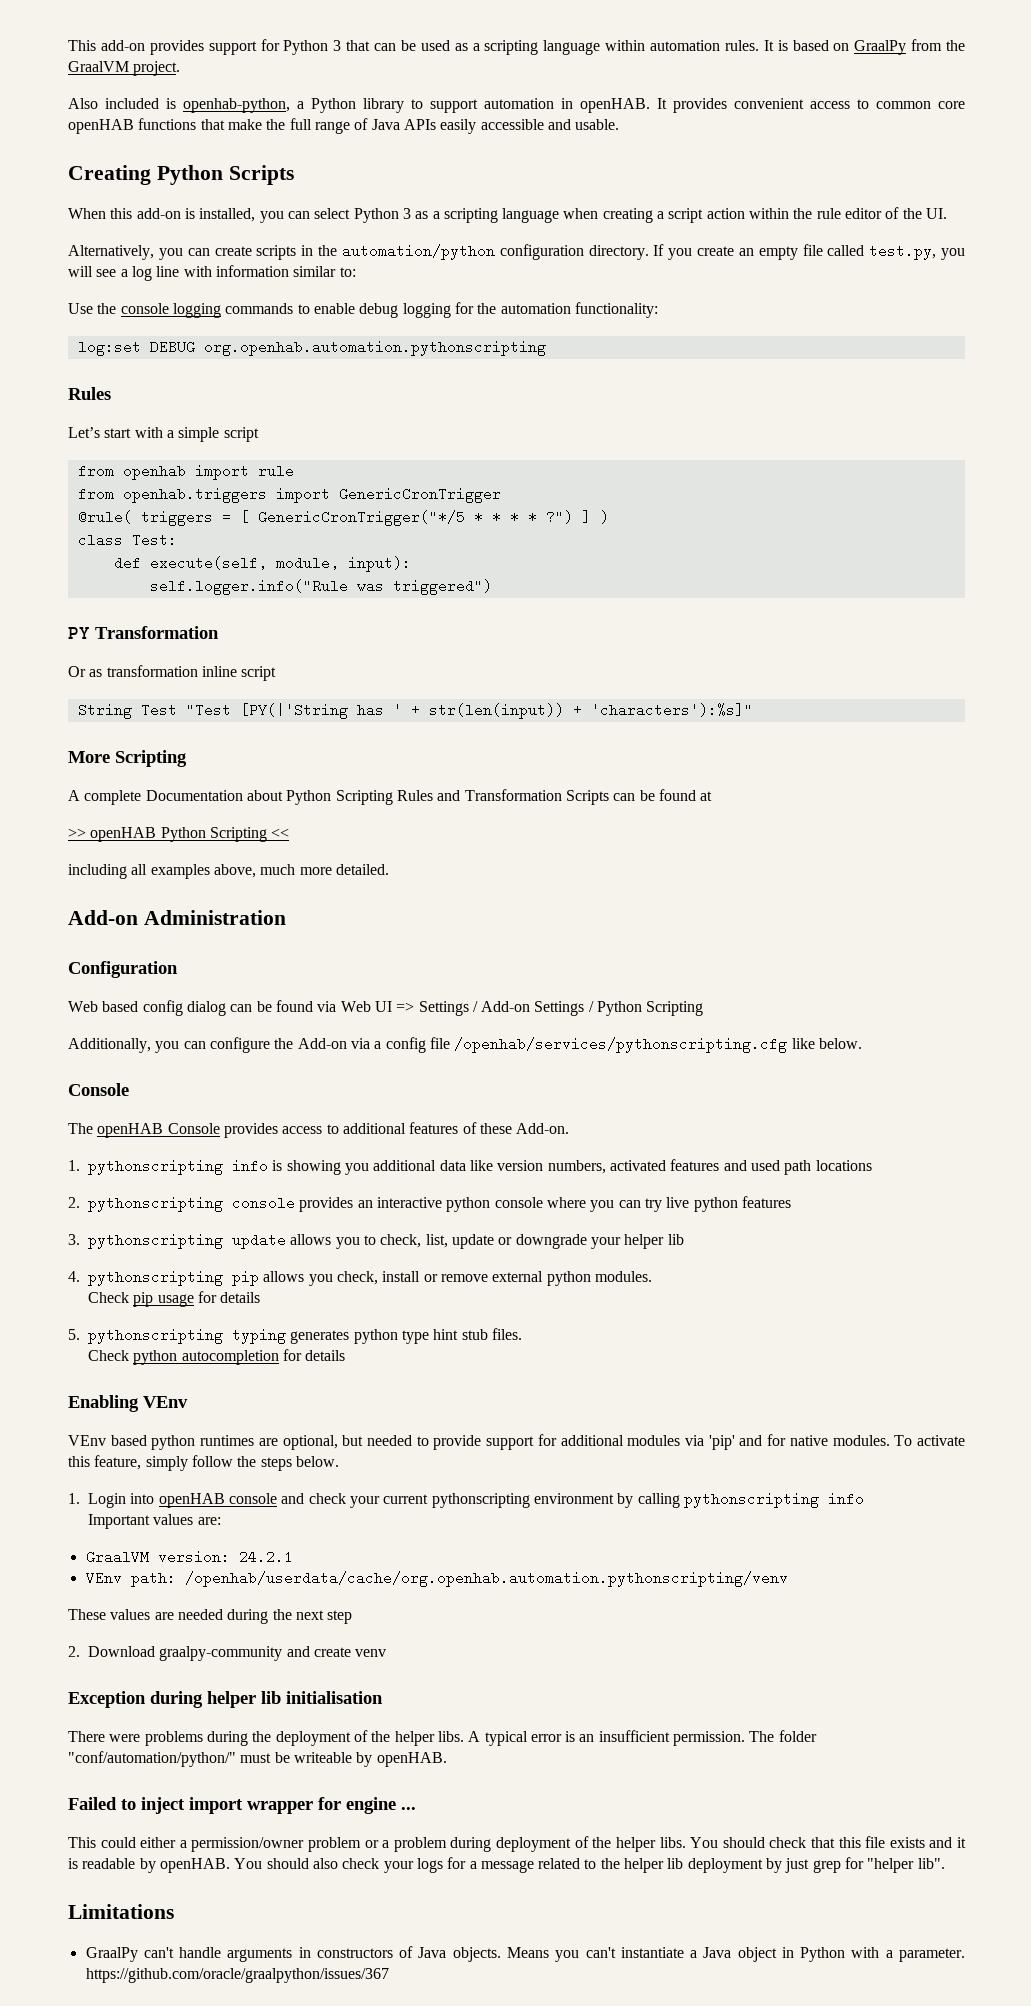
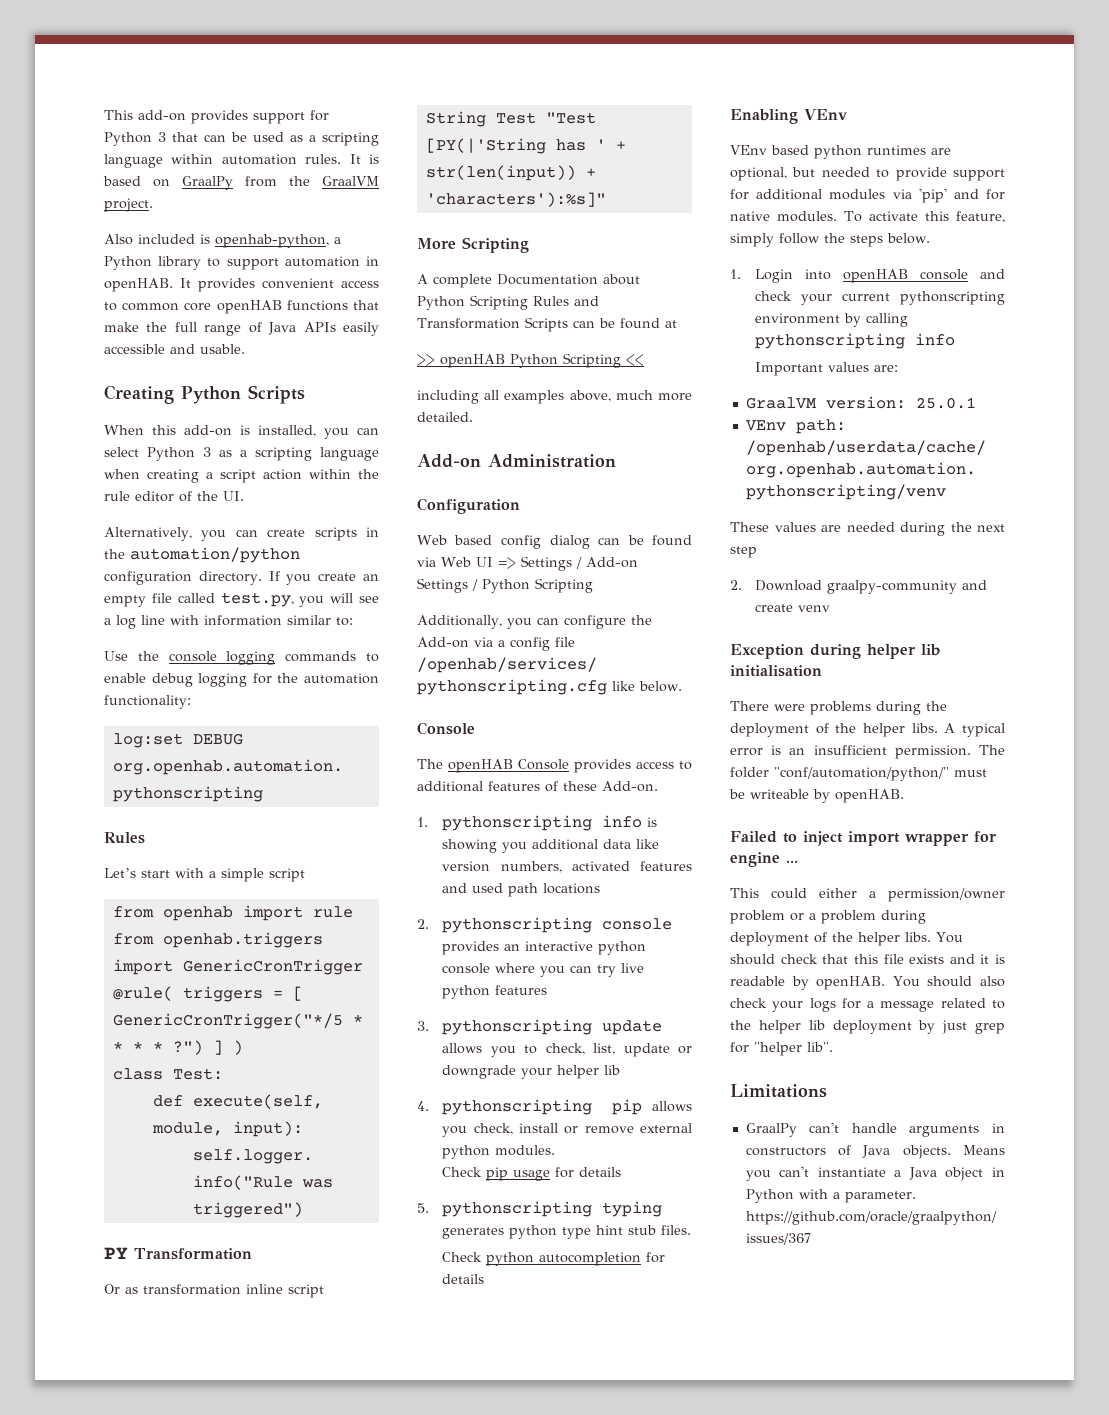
[238,1550,293,1564] 24.2.1 -> [915,397,976,409] 25.0.1

